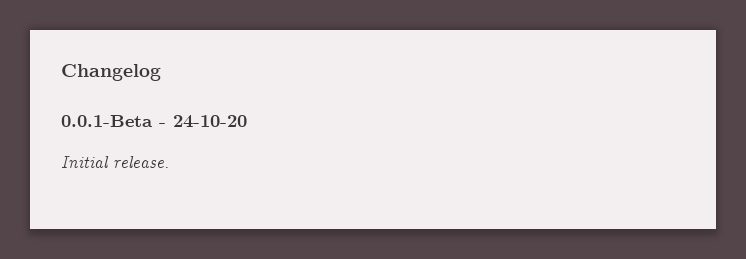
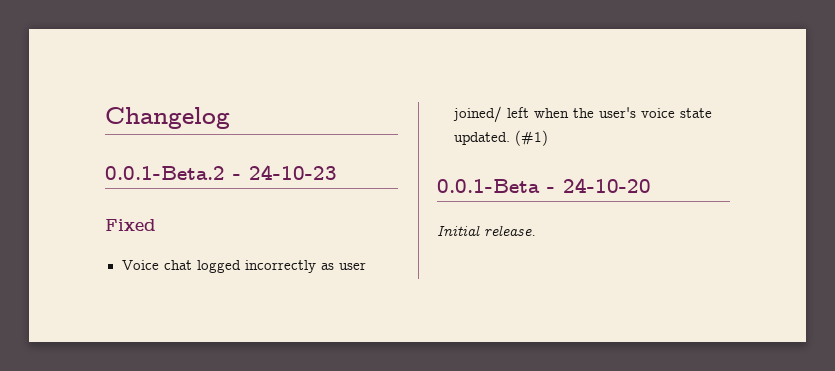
(161, 72) none -> [105,165,337,180] [105,219,156,231] [121,260,366,273] [452,106,712,123] [453,130,548,146] // 0.0.1-Beta.2 - 24-10-23 // Fixed // Voice chat logged incorrectly as user joined/ left when the user's voice state updated. (#1)

